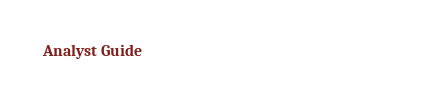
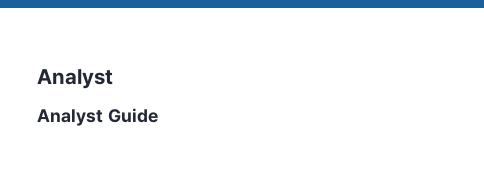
[42,44,97,59] Analyst -> [37,69,113,89] [37,109,103,126] Analyst // Analyst

